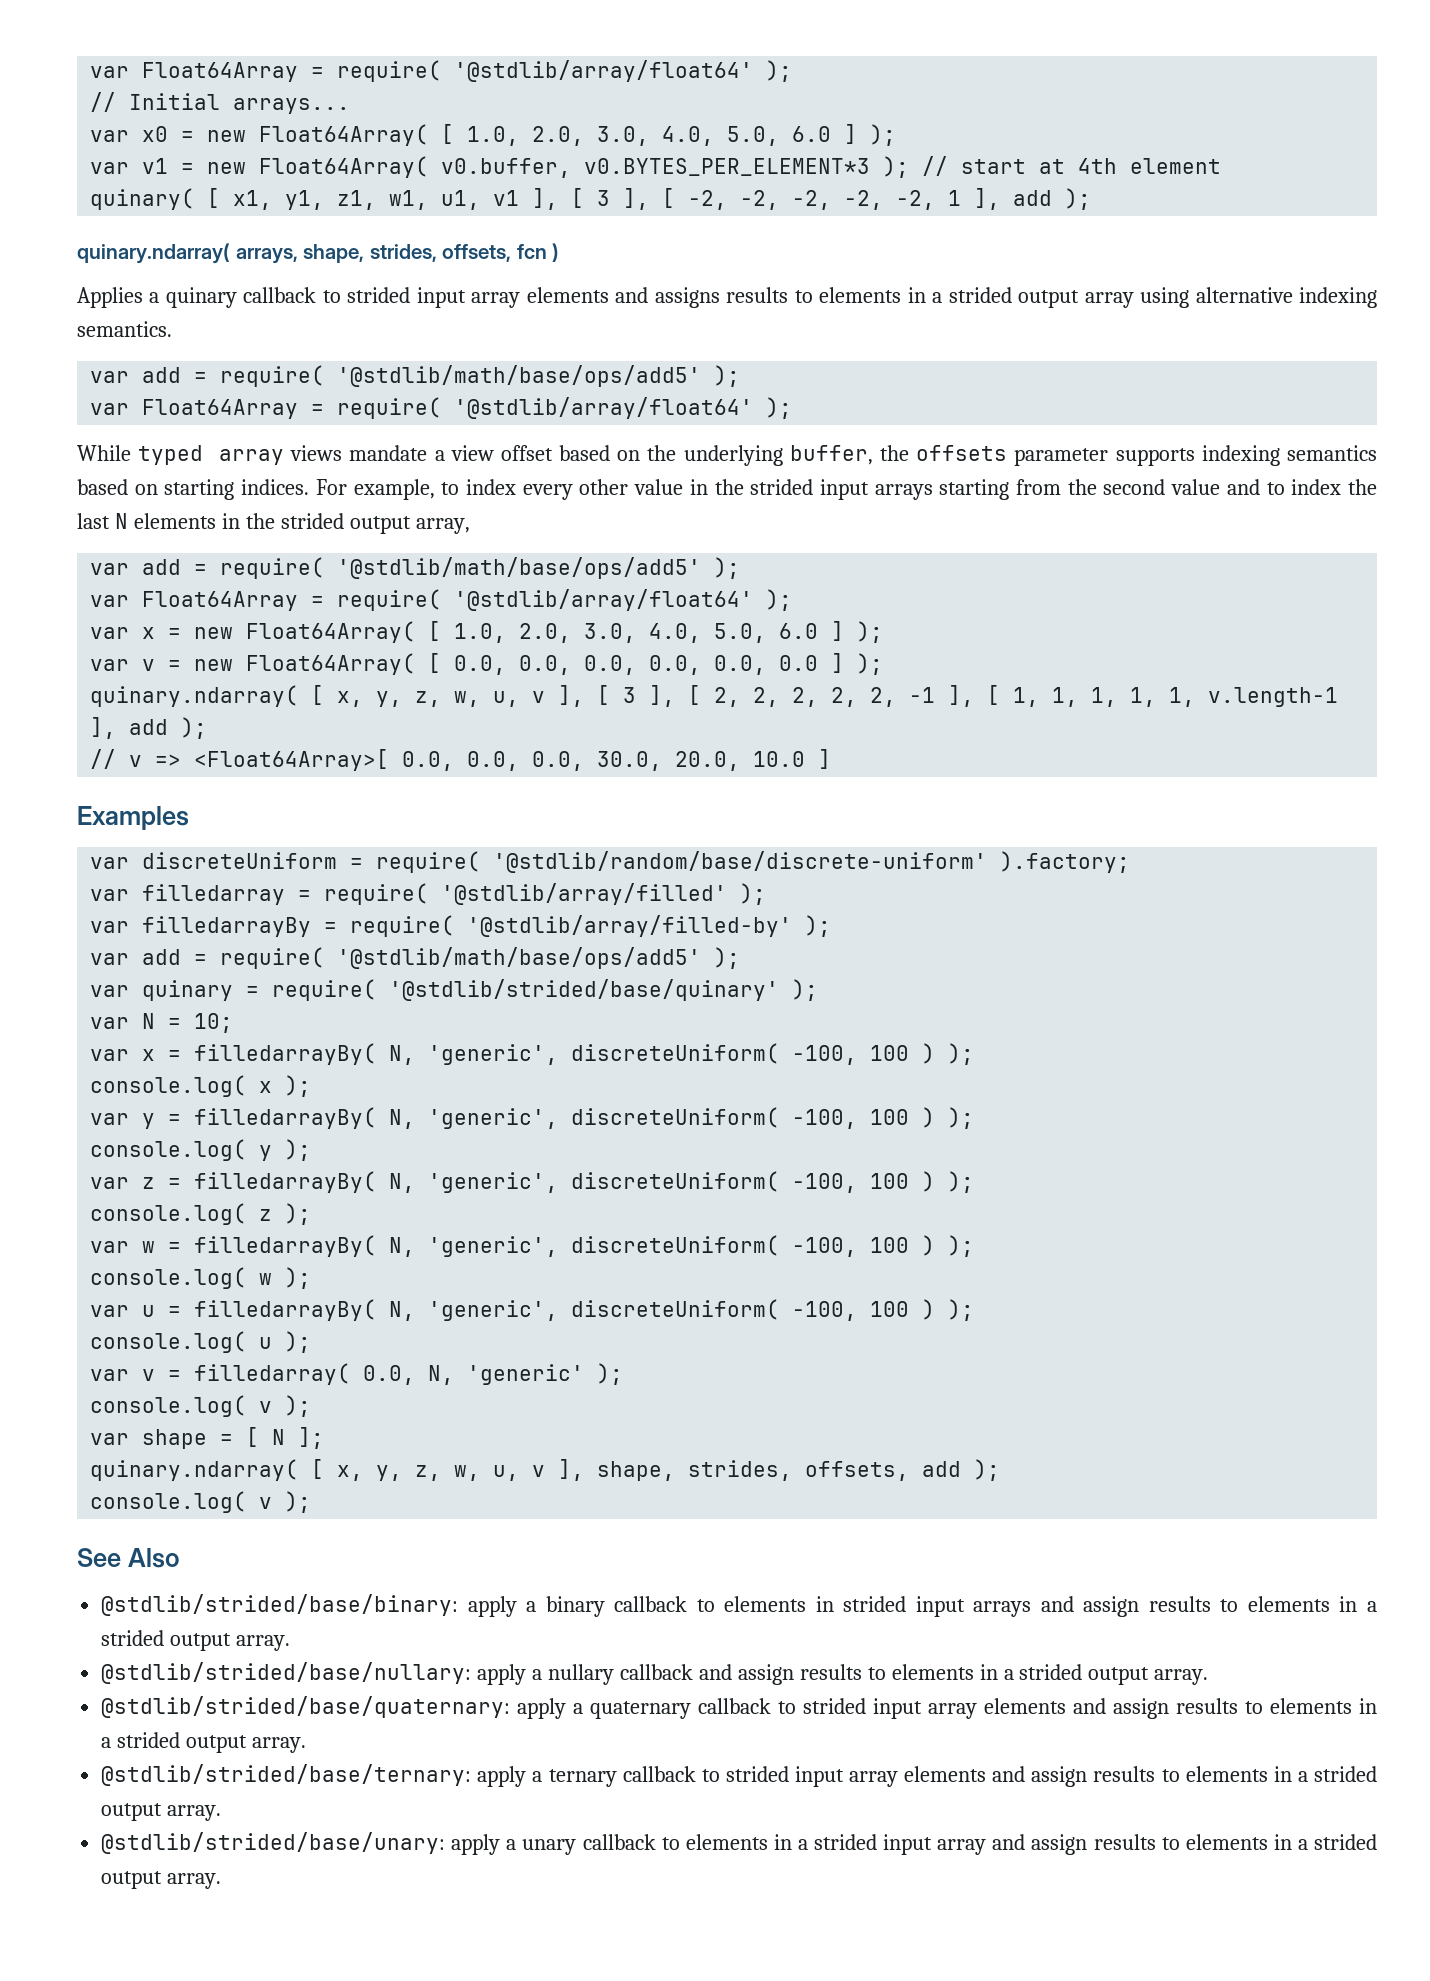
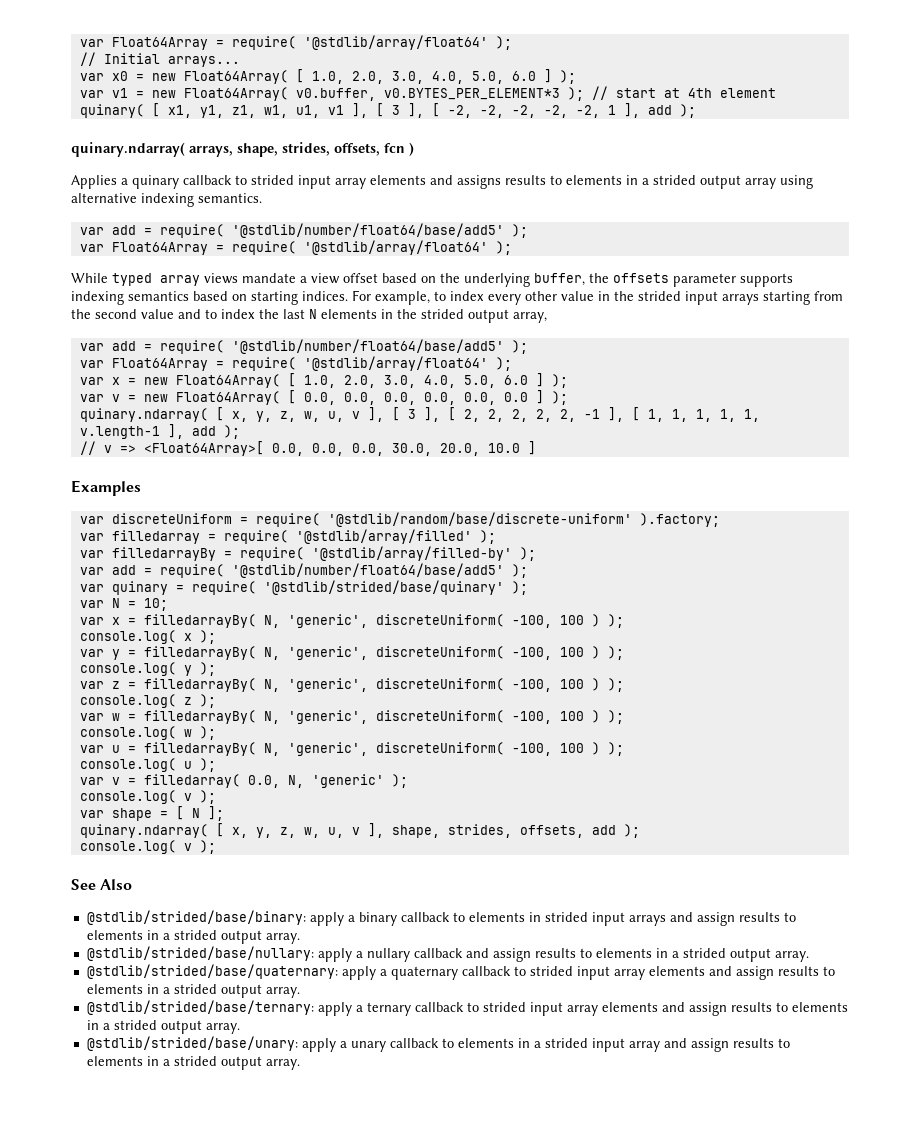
[337,365,702,387] '@stdlib/math/base/ops/add5' -> [231,223,504,238] '@stdlib/number/float64/base/add5'
[337,557,702,579] '@stdlib/math/base/ops/add5' -> [231,339,504,354] '@stdlib/number/float64/base/add5'
[337,947,702,969] '@stdlib/math/base/ops/add5' -> [231,563,504,578] '@stdlib/number/float64/base/add5'

